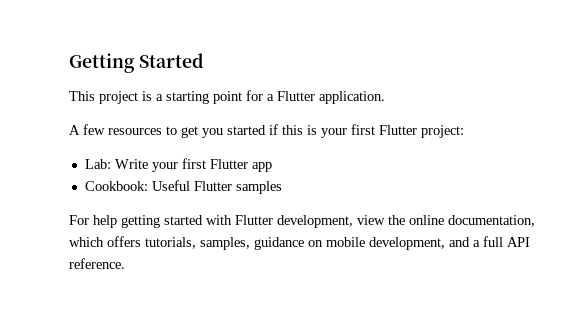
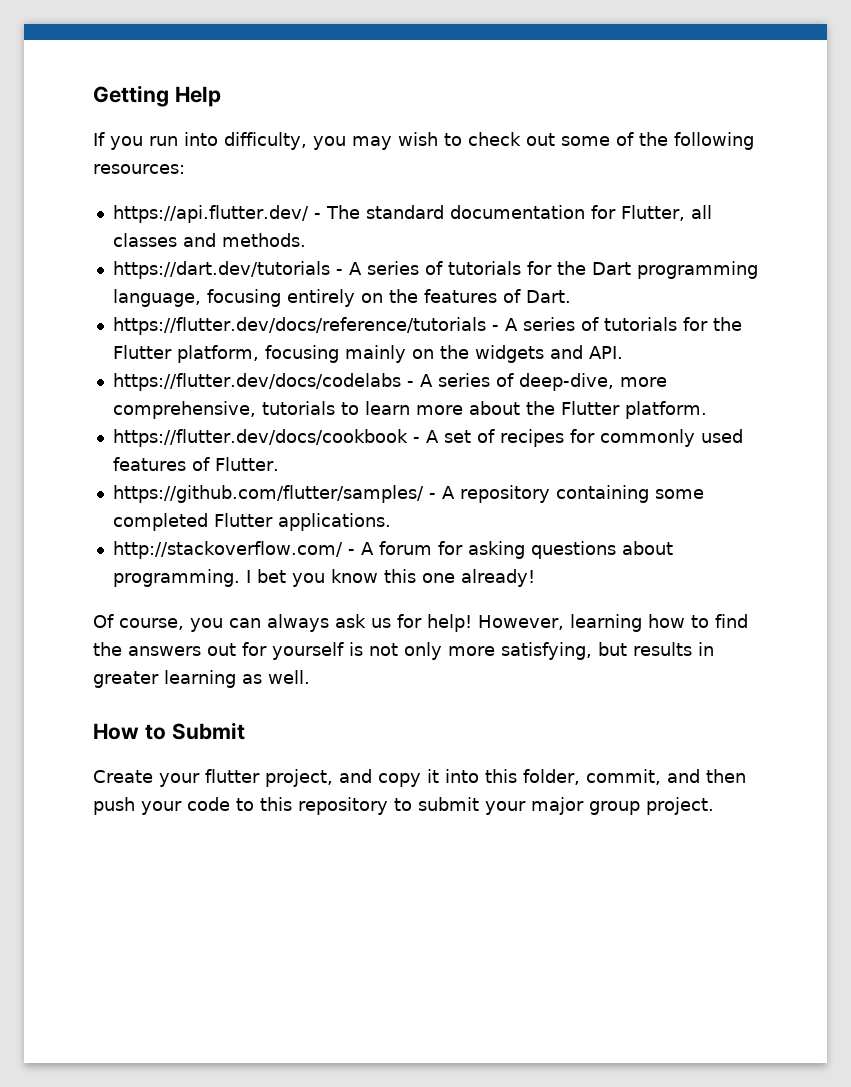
[138,53,204,68] [69,90,385,104] [69,124,464,138] [84,158,272,172] [84,180,282,194] [69,215,535,228] [69,236,530,250] [69,258,125,269] Started // This project is a starting point for a Flutter application. // A few resources to get you started if this is your first Flutter project: // Lab: Write your first Flutter app // Cookbook: Useful Flutter samples // For help getting started with Flutter development, view the online documentation, which offers tutorials, samples, guidance on mobile development, and a full API reference. -> [174,86,221,107] [93,132,754,150] [93,164,185,174] [112,205,712,223] [112,233,306,247] [112,261,758,279] [112,289,571,307] [112,317,742,335] [112,345,623,363] [112,373,667,391] [112,401,707,419] [112,429,743,447] [112,457,279,471] [112,485,704,503] [112,513,391,531] [112,541,673,559] [112,569,535,587] [93,614,748,632] [93,642,714,660] [93,670,310,688] [93,722,245,740] [93,769,746,787] [93,797,714,815] Help // If you run into difficulty, you may wish to check out some of the following resources: // https://api.flutter.dev/ - The standard documentation for Flutter, all classes and methods. // https://dart.dev/tutorials - A series of tutorials for the Dart programming language, focusing entirely on the features of Dart. // https://flutter.dev/docs/reference/tutorials - A series of tutorials for the Flutter platform, focusing mainly on the widgets and API. // https://flutter.dev/docs/codelabs - A series of deep-dive, more comprehensive, tutorials to learn more about the Flutter platform. // https://flutter.dev/docs/cookbook - A set of recipes for commonly used features of Flutter. // https://github.com/flutter/samples/ - A repository containing some completed Flutter applications. // http://stackoverflow.com/ - A forum for asking questions about programming. I bet you know this one already! // Of course, you can always ask us for help! However, learning how to find the answers out for yourself is not only more satisfying, but results in greater learning as well. // How to Submit // Create your flutter project, and copy it into this folder, commit, and then push your code to this repository to submit your major group project.

